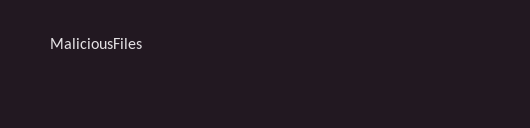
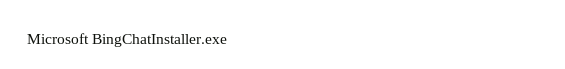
[50,38,142,49] MaliciousFiles -> [27,33,228,47] Microsoft BingChatInstaller.exe

